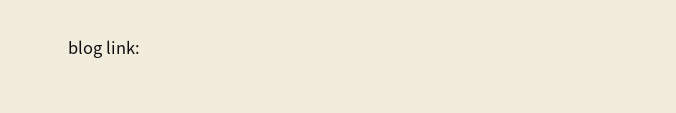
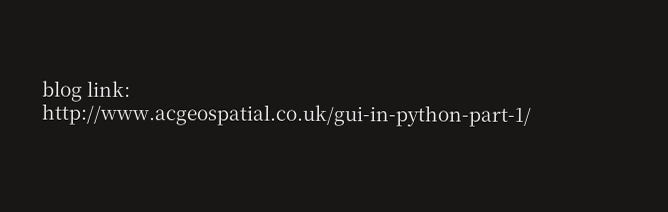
(141, 47) none -> [41,103,532,127] http://www.acgeospatial.co.uk/gui-in-python-part-1/

